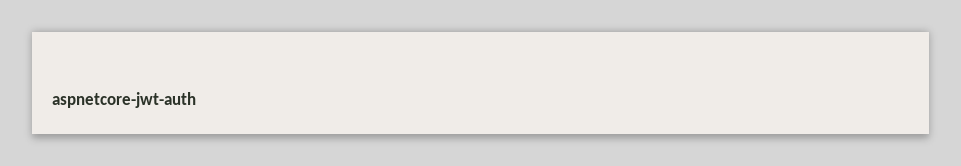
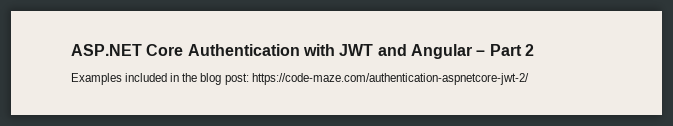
[52,92,196,108] aspnetcore-jwt-auth -> [71,44,534,59] [71,73,529,85] ASP.NET Core Authentication with JWT and Angular – Part 2 // Examples included in the blog post: https://code-maze.com/authentication-aspnetcore-jwt-2/

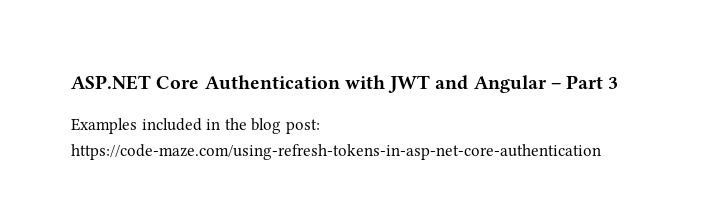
[524,44,534,56] 2 -> [608,77,619,89] 3
[251,73,529,85] https://code-maze.com/authentication-aspnetcore-jwt-2/ -> [71,144,601,160] https://code-maze.com/using-refresh-tokens-in-asp-net-core-authentication

